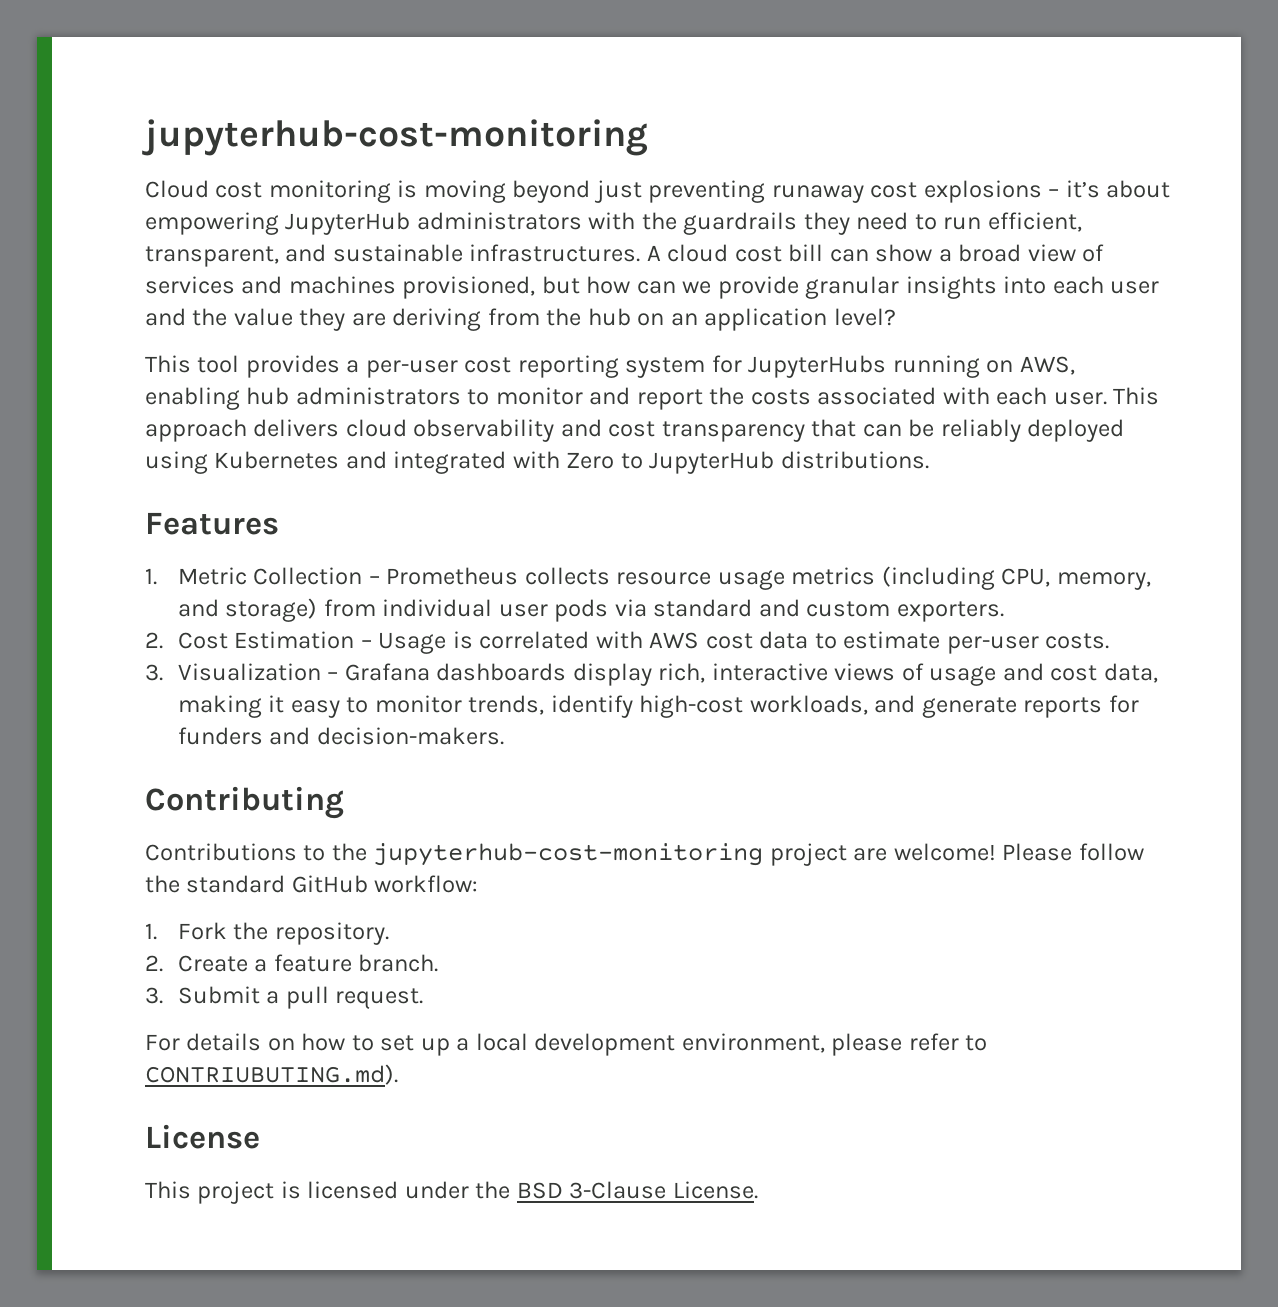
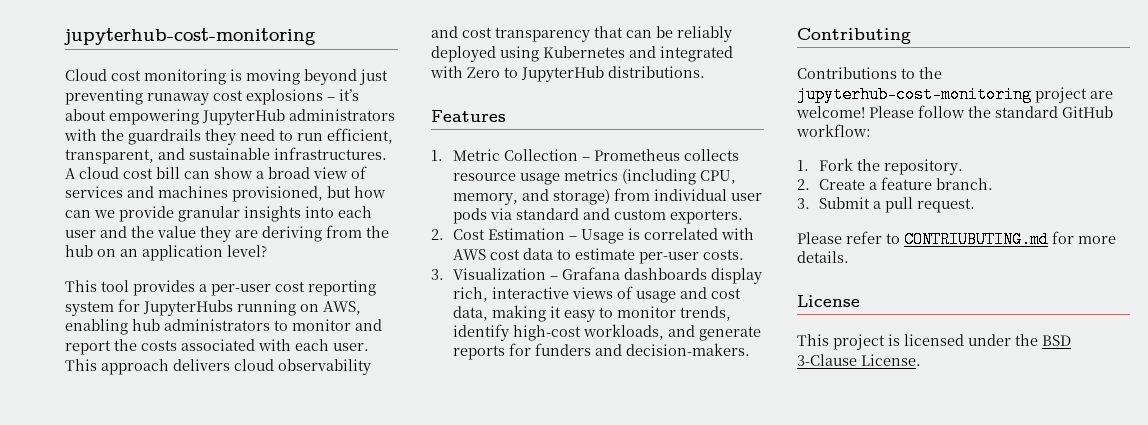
[145,1033,988,1056] [145,1064,398,1085] For details on how to set up a local development environment, please refer to CONTRIUBUTING.md). -> [797,231,1116,248] [797,251,849,263] Please refer to CONTRIUBUTING.md for more details.

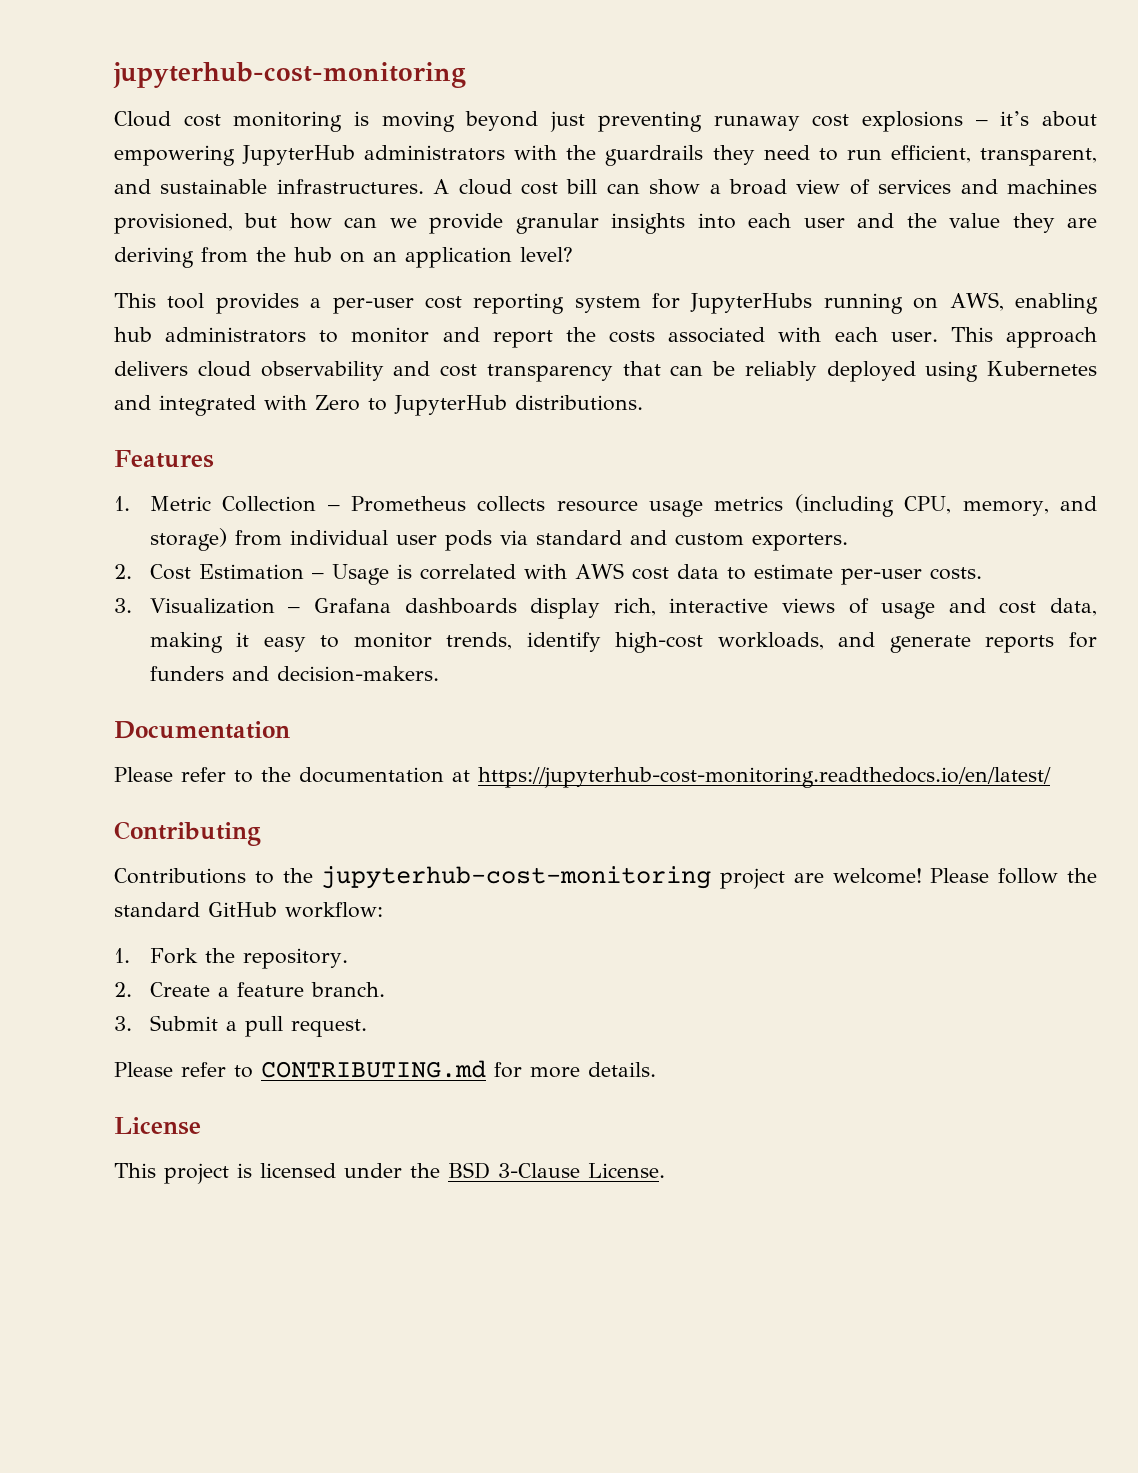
(751, 349) none -> [114,721,290,739] [114,767,1051,788] // Documentation // Please refer to the documentation at https://jupyterhub-cost-monitoring.readthedocs.io/en/latest/
[904,231,1049,248] CONTRIUBUTING.md -> [261,1060,486,1078] CONTRIBUTING.md

